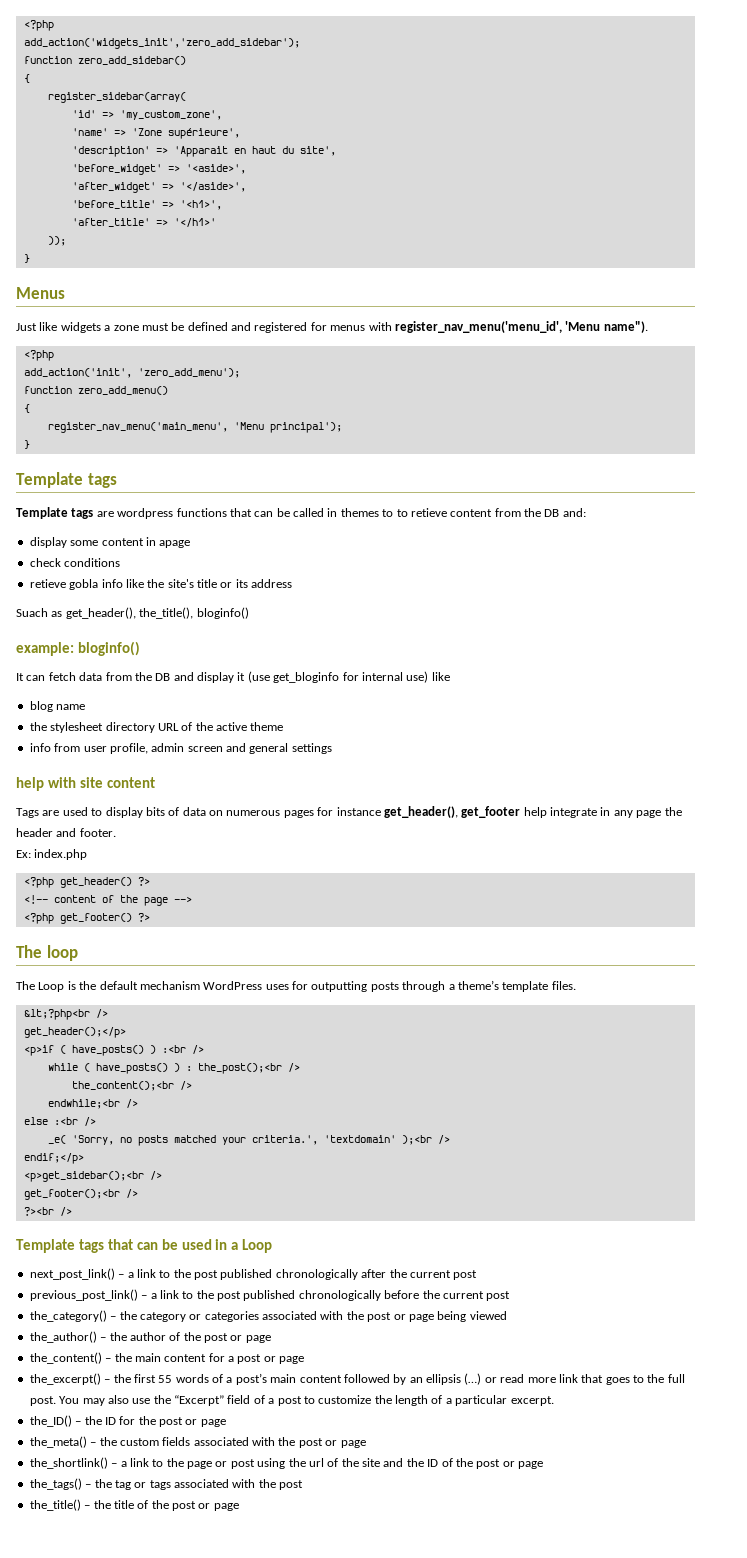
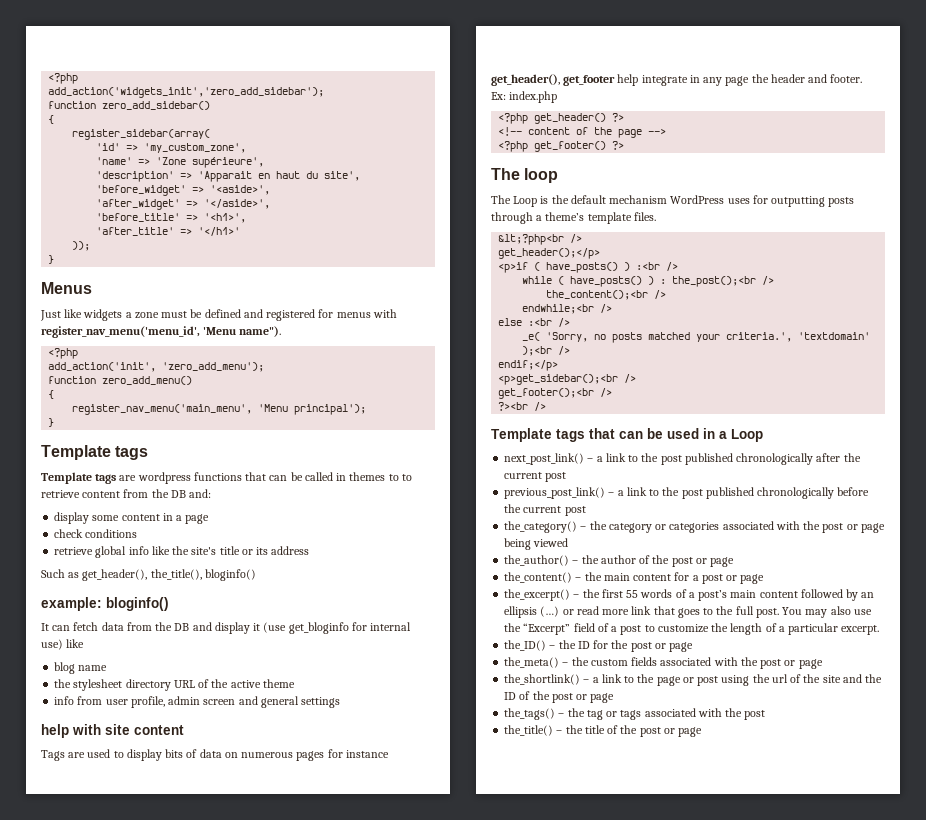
[410,508,447,517] retieve -> [41,490,80,498] retrieve
[159,540,191,548] apage -> [176,514,210,524] a page
[29,579,99,590] retieve gobla -> [54,546,127,558] retrieve global
[16,608,48,617] Suach -> [41,569,65,578] Such

